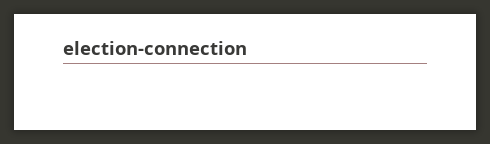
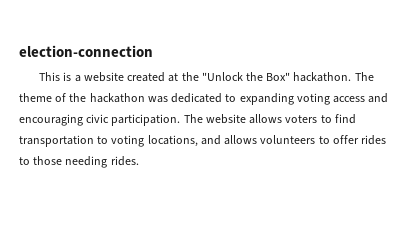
(247, 48) none -> [39,72,374,82] [19,93,389,105] [19,114,356,126] [19,135,387,147] [19,156,139,168] // This is a website created at the "Unlock the Box" hackathon. The theme of the hackathon was dedicated to expanding voting access and encouraging civic participation. The website allows voters to find transportation to voting locations, and allows volunteers to offer rides to those needing rides.

